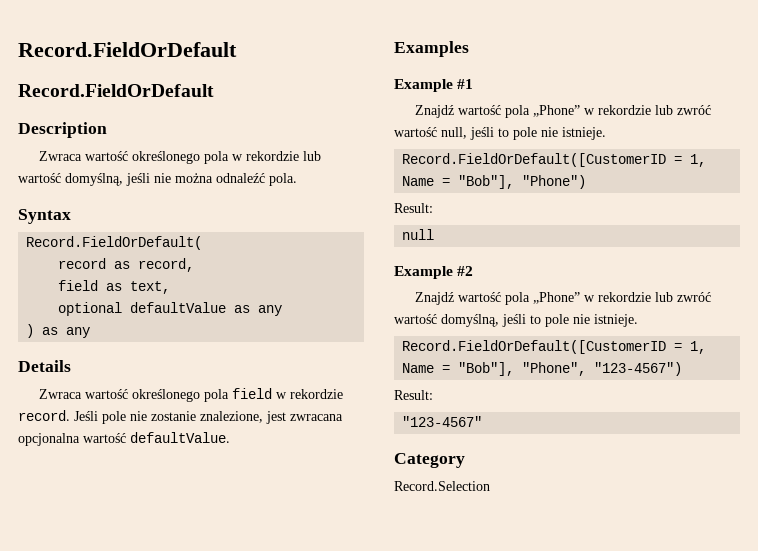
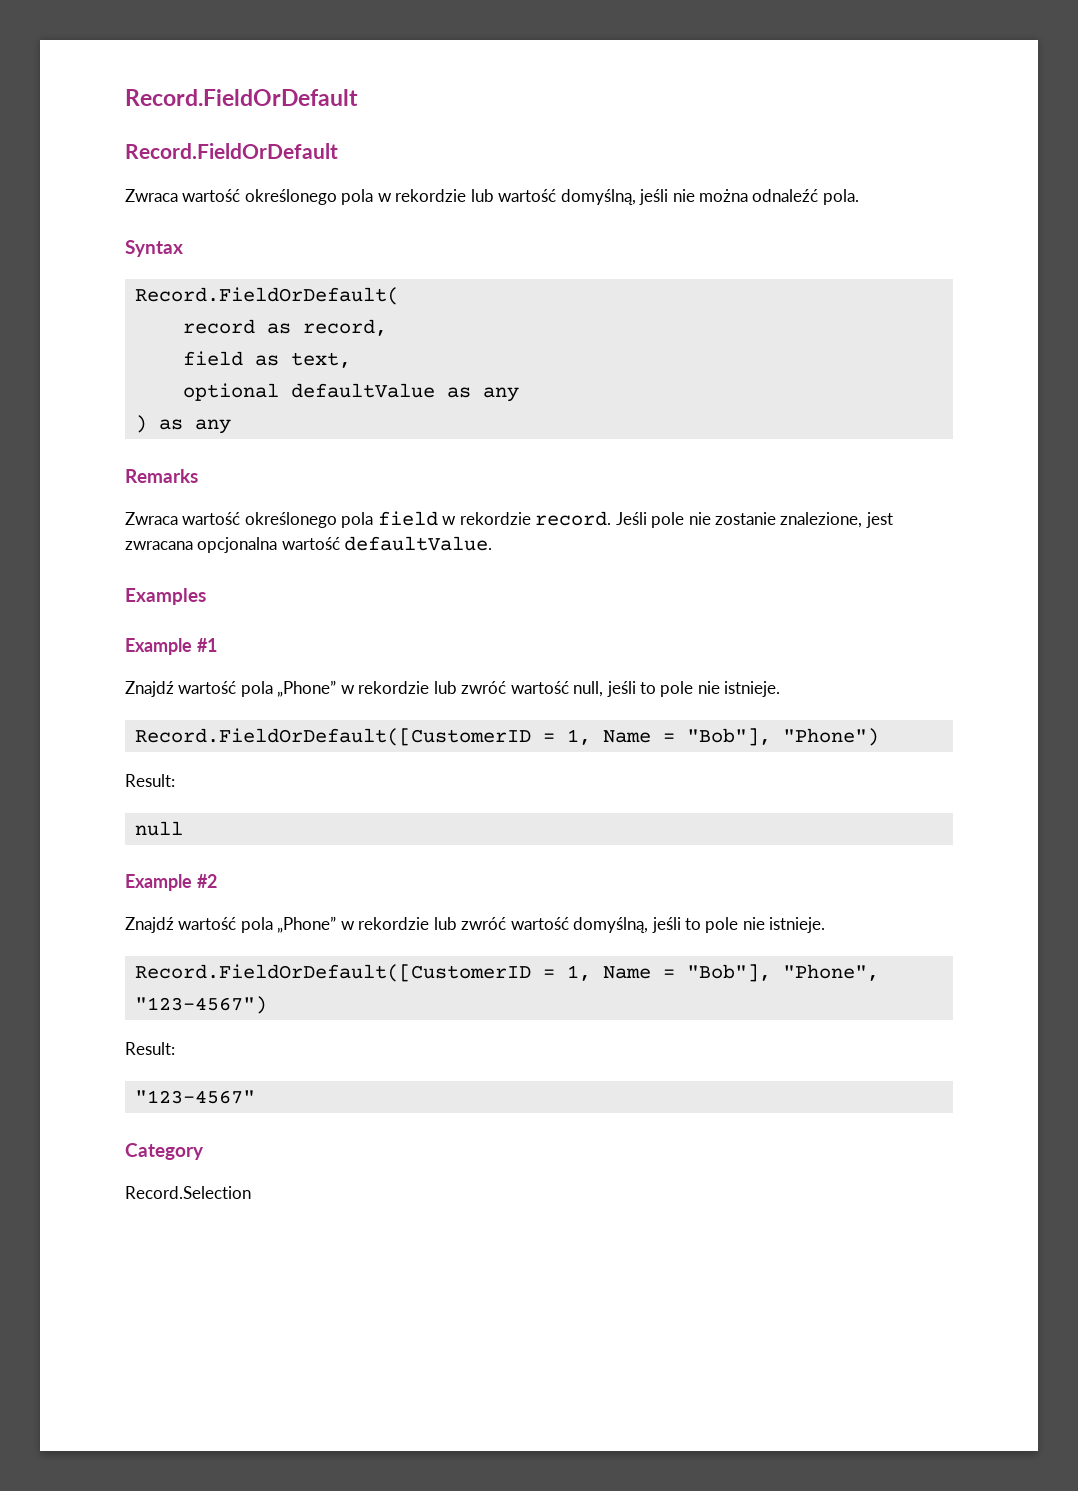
[18,122,107,138] // Description -> (338, 151) none
[18,360,71,372] Details -> [125,469,198,483] Remarks

